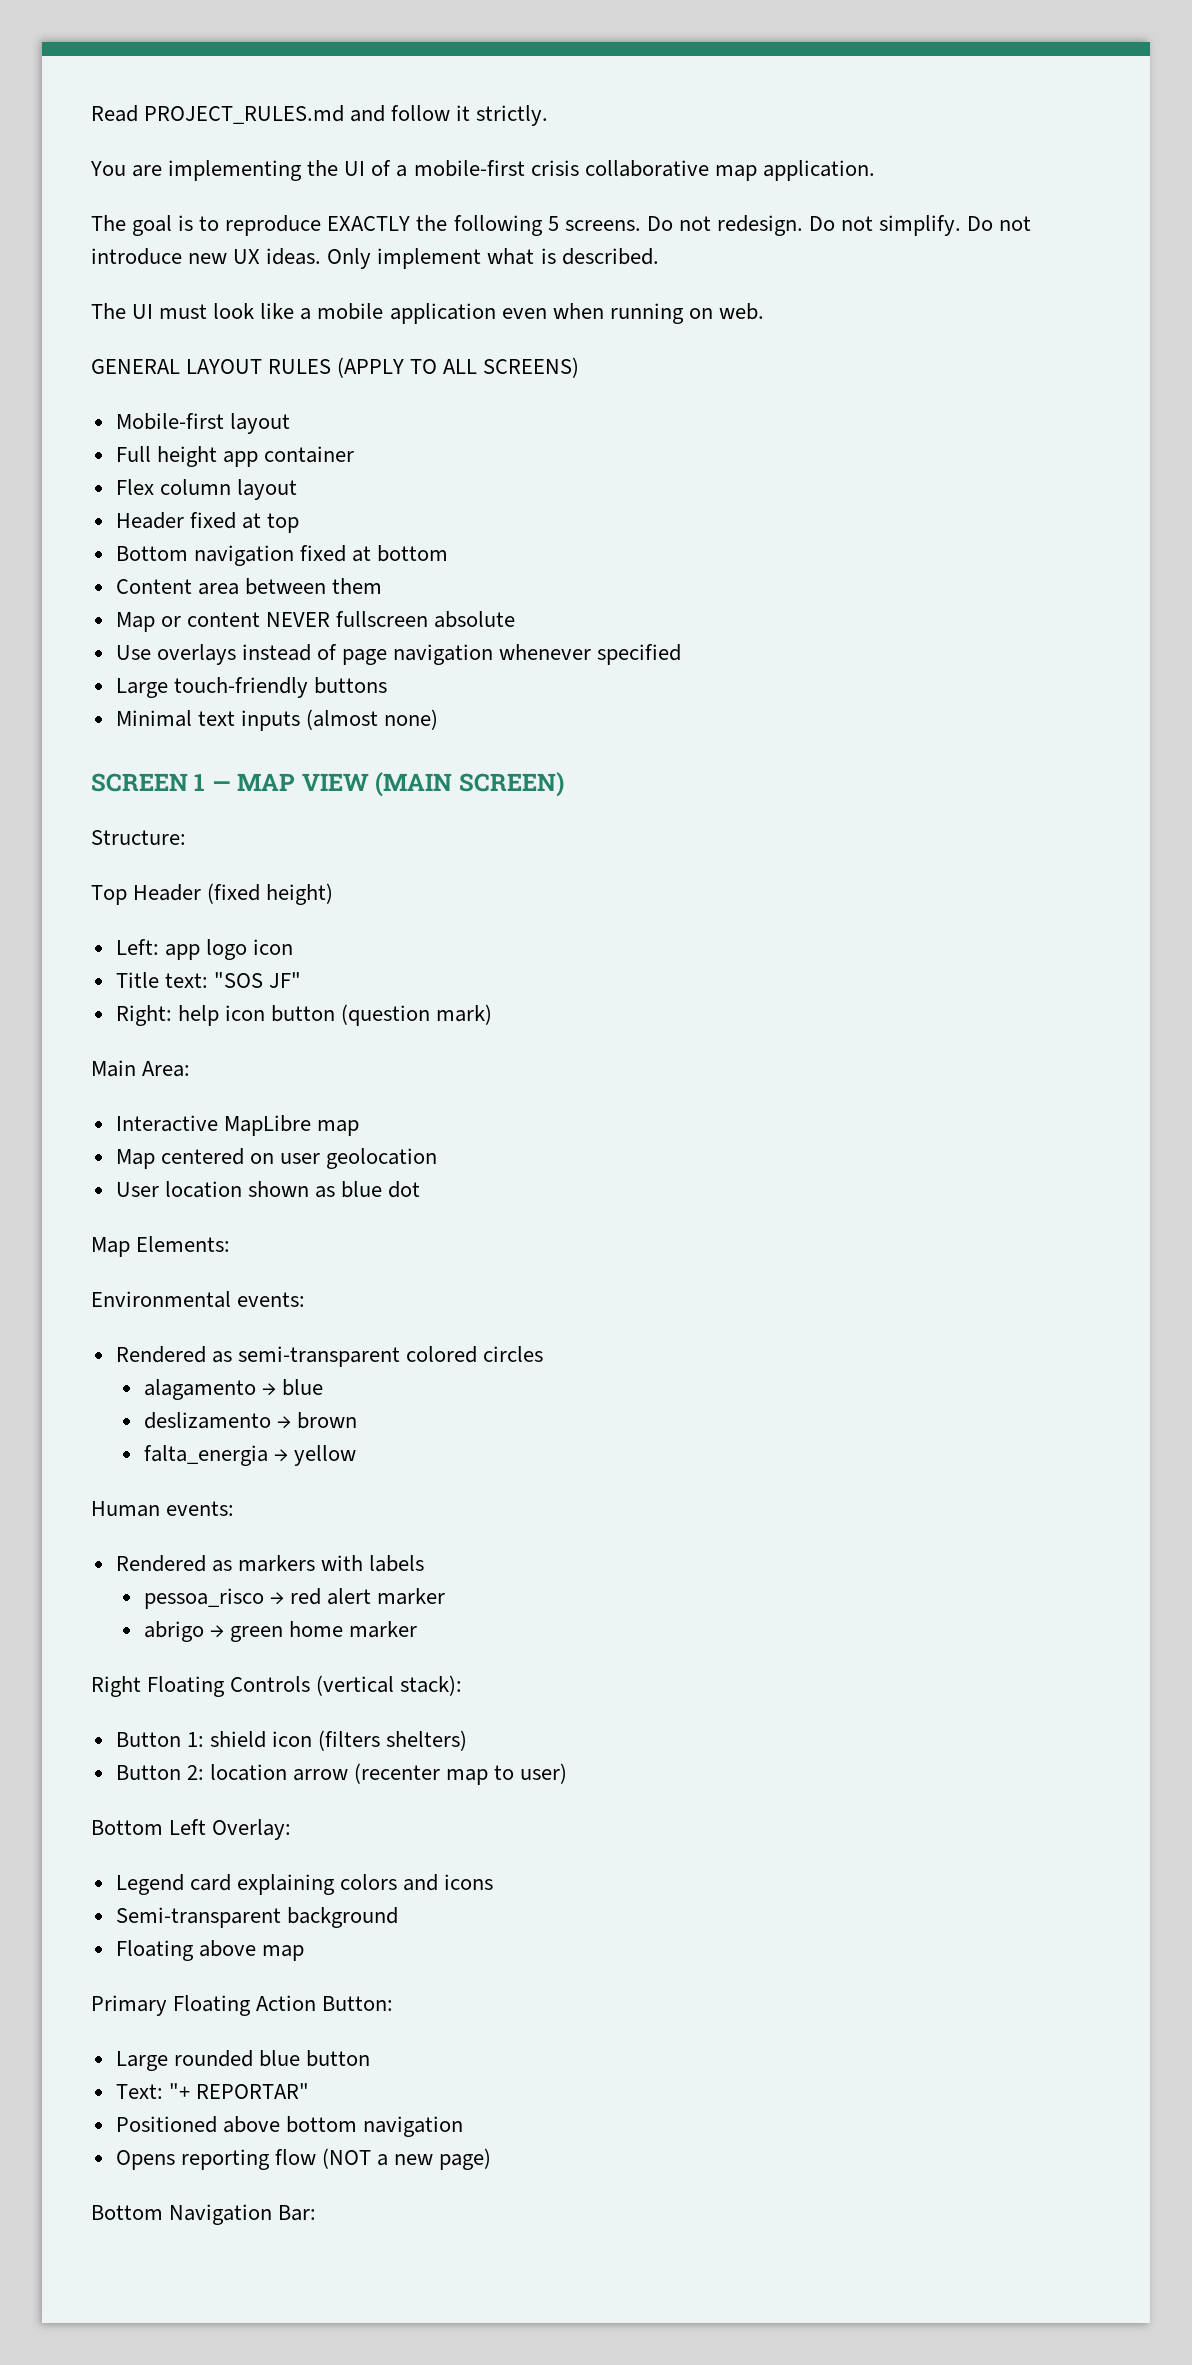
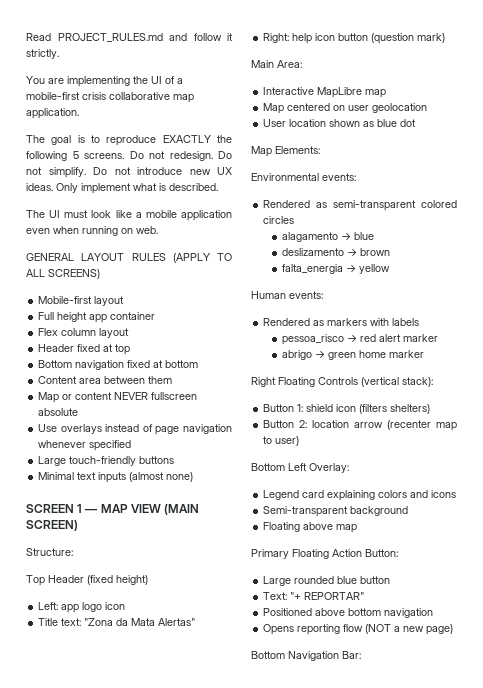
[213,972,301,988] "SOS JF" -> [84,618,196,626] "Zona da Mata Alertas"

